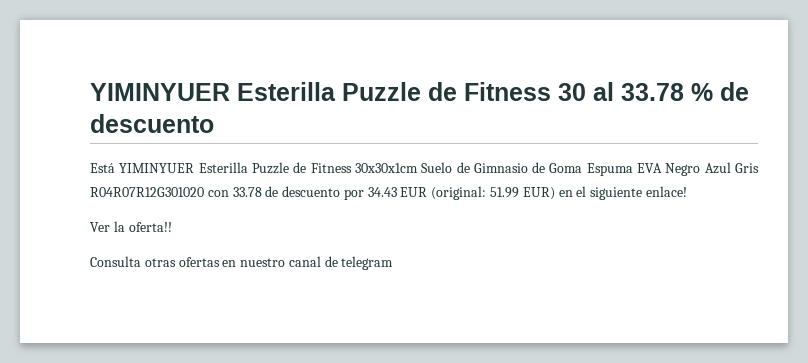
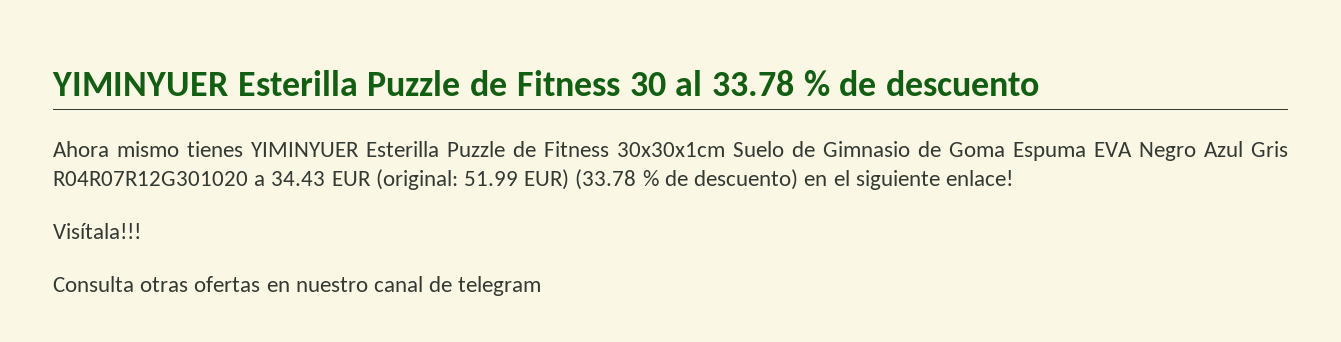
[90,163,115,173] Está -> [53,141,243,157] Ahora mismo tienes
[207,186,364,200] con 33.78 de descuento por -> [254,175,266,186] a
(555, 193) none -> [575,169,799,190] (33.78 % de descuento)
[90,221,172,232] Ver la oferta!! -> [53,223,141,239] Visítala!!!

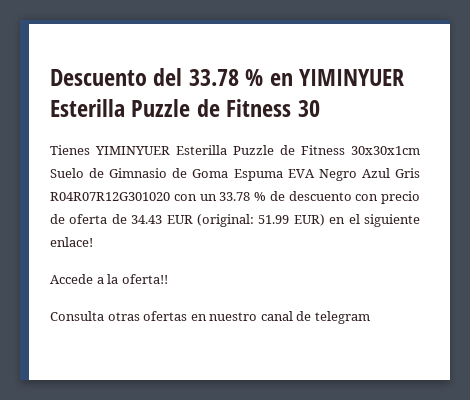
(52, 84) none -> [50,68,293,86] Descuento del 33.78 % en
[675,70,1040,96] [53,141,243,157] al 33.78 % de descuento // Ahora mismo tienes -> [50,145,90,155] // Tienes
[254,175,266,186] a -> [173,191,420,204] [50,214,127,224] con un 33.78 % de descuento con precio de oferta de
[575,169,799,190] (33.78 % de descuento) -> (325, 220) none
[53,223,141,239] Visítala!!! -> [50,274,168,284] Accede a la oferta!!

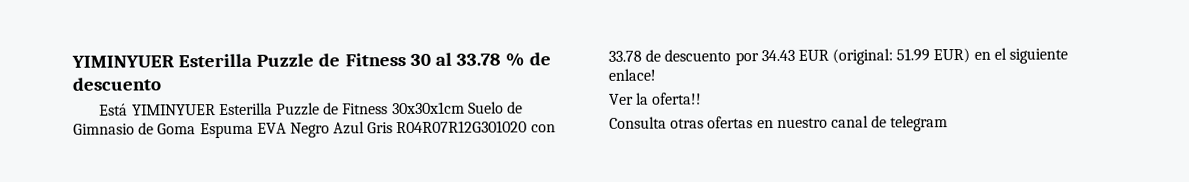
[50,68,293,86] Descuento del 33.78 % en -> (71, 61) none
[50,145,90,155] // Tienes -> [434,52,552,67] [72,77,161,91] [99,103,129,116] al 33.78 % de descuento // Está
[199,191,420,204] [50,214,127,224] un 33.78 % de descuento con precio de oferta de -> [608,49,759,66] 33.78 de descuento por
[50,274,104,284] Accede a -> [609,93,634,105] Ver

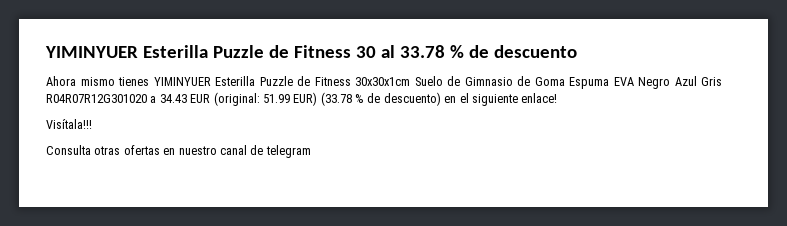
[99,103,129,116] Está -> [46,76,149,86] Ahora mismo tienes
[530,124,556,133] [608,49,759,66] con 33.78 de descuento por -> [150,96,157,103] a
(971, 55) none -> [320,92,441,106] (33.78 % de descuento)
[609,92,703,105] Ver la oferta!! -> [46,119,92,129] Visítala!!!

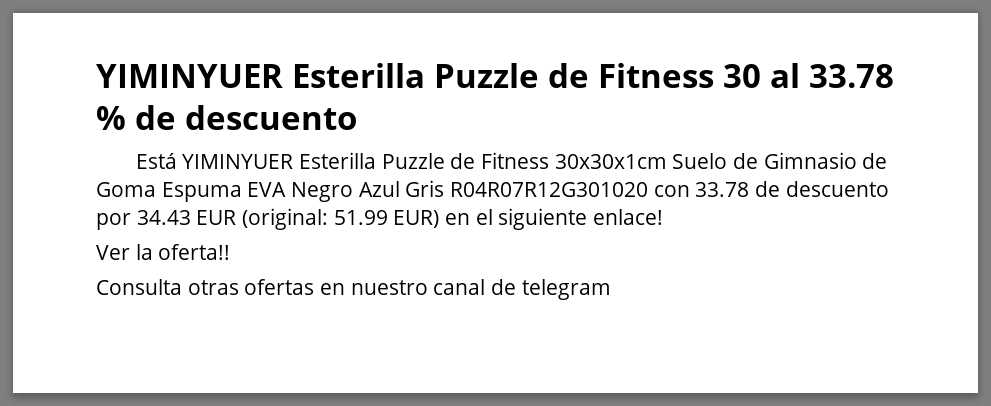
[46,76,149,86] Ahora mismo tienes -> [135,153,177,169] Está
[150,96,157,103] a -> [653,181,889,197] [96,213,131,230] con 33.78 de descuento por
[320,92,441,106] (33.78 % de descuento) -> (440, 219) none
[46,119,92,129] Visítala!!! -> [96,244,231,260] Ver la oferta!!

